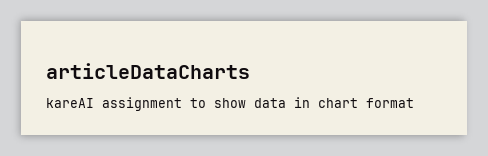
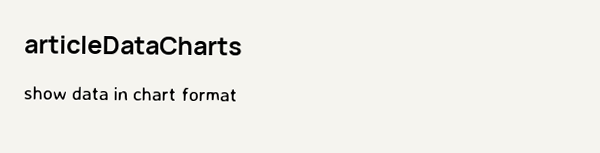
[46,97,206,111] kareAI assignment to -> (243, 45) none

